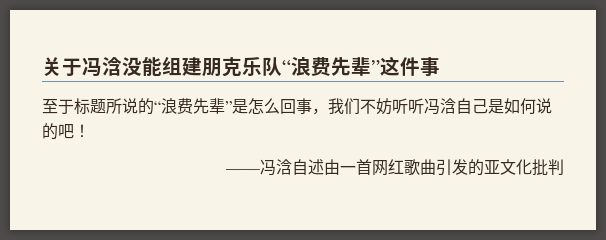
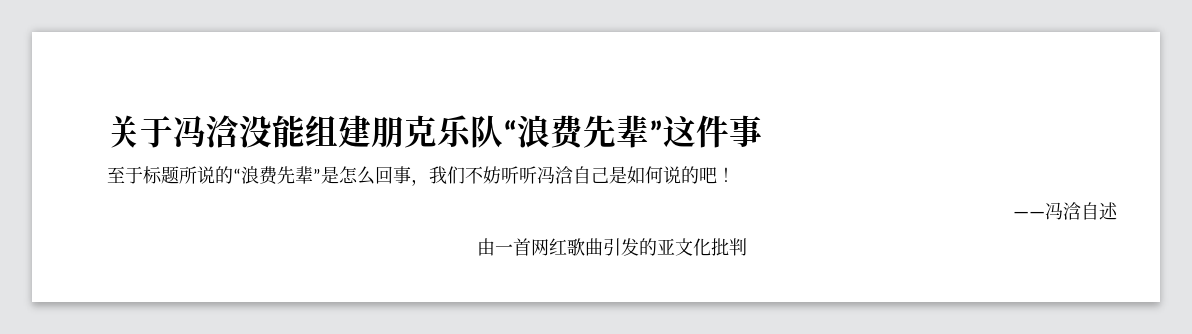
(324, 167) none -> (1118, 211) //

